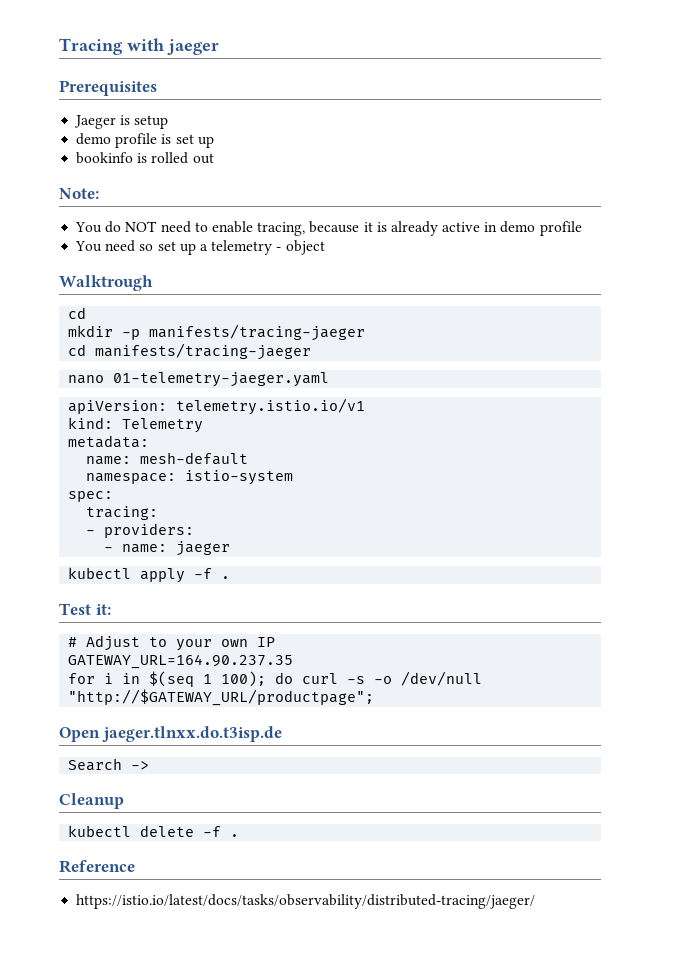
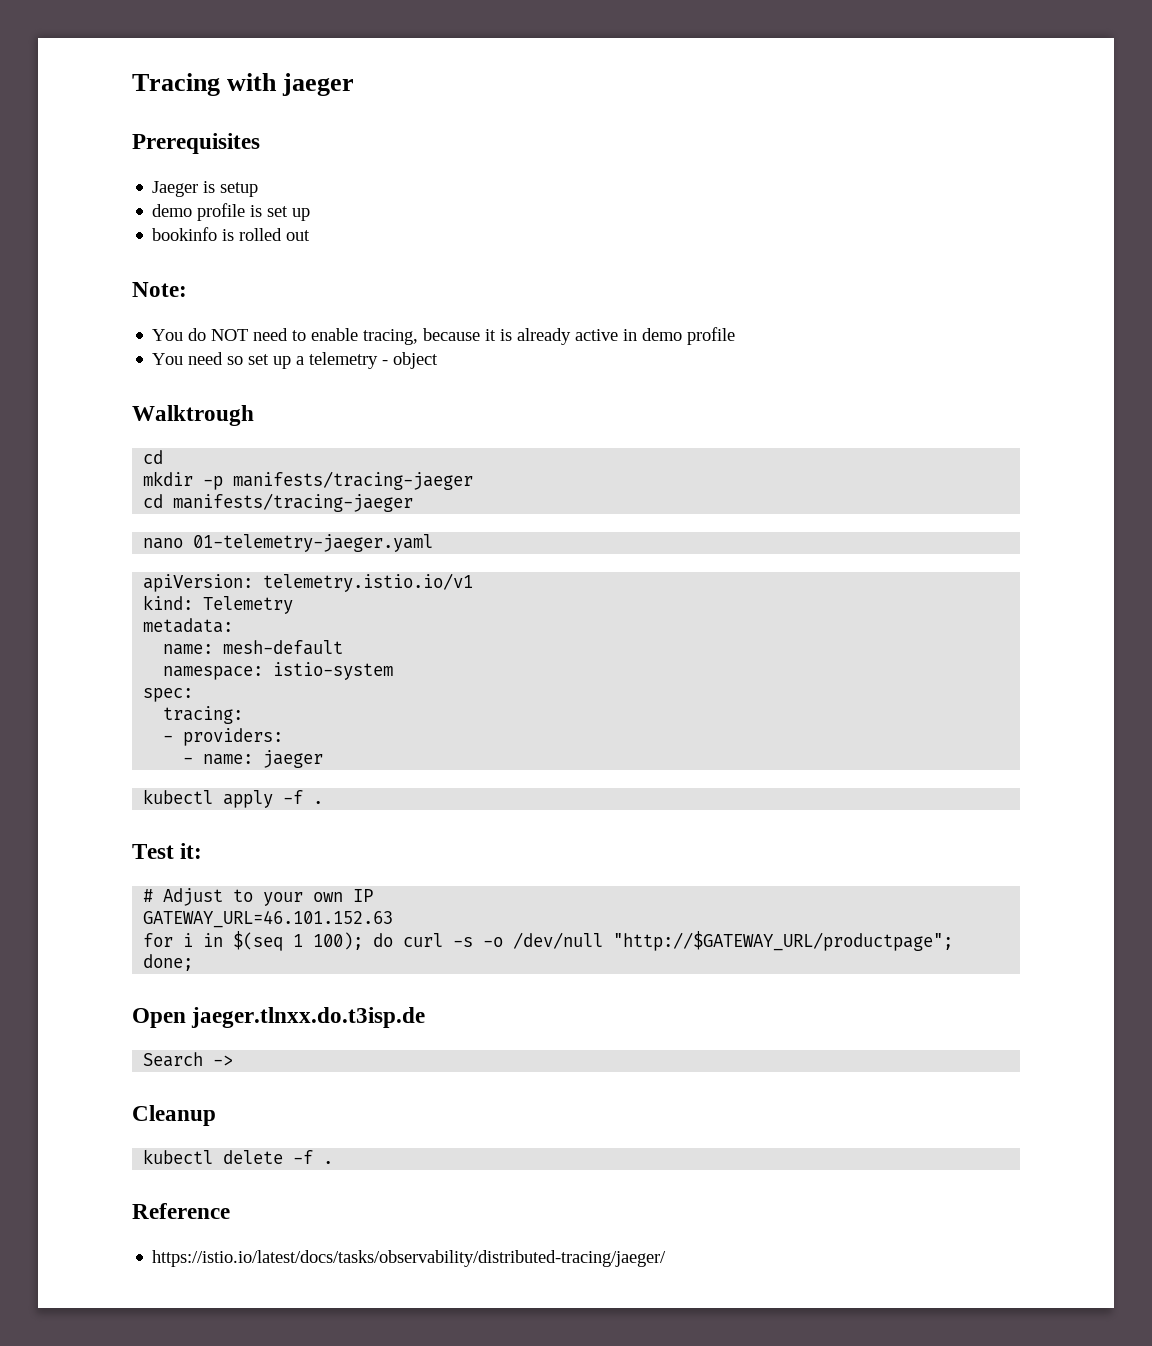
[68,654,294,669] GATEWAY_URL=164.90.237.35 -> [143,910,394,928] GATEWAY_URL=46.101.152.63
(375, 697) none -> [143,954,194,971] done;

